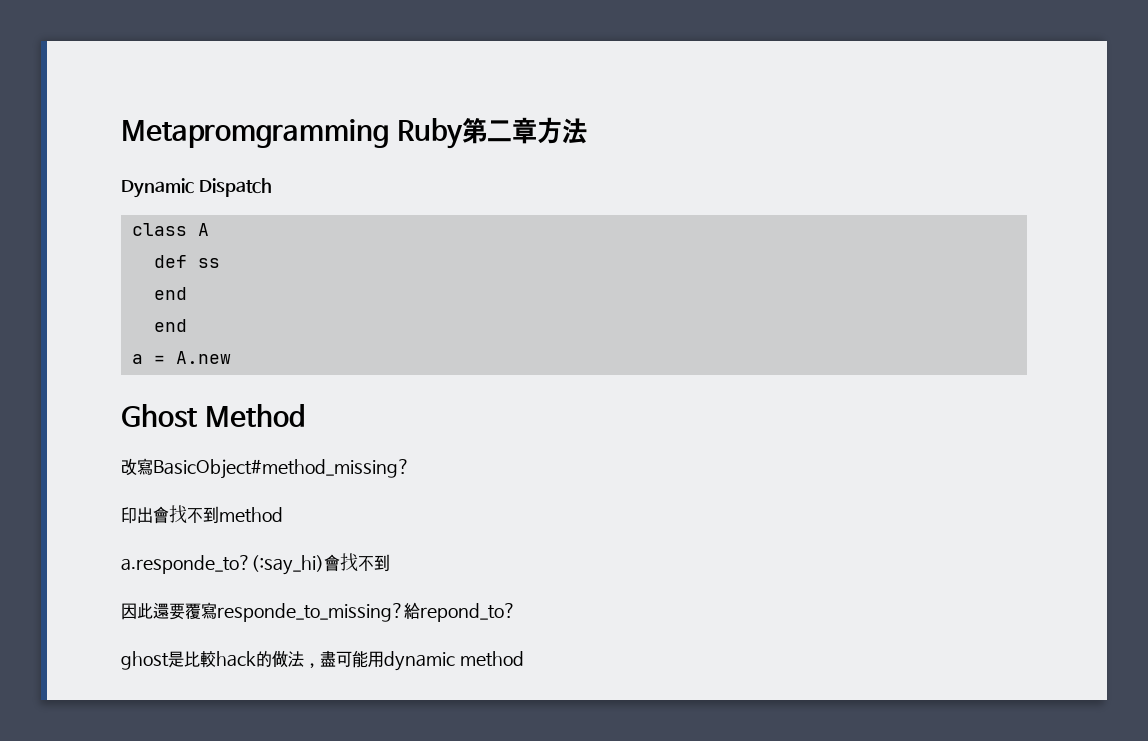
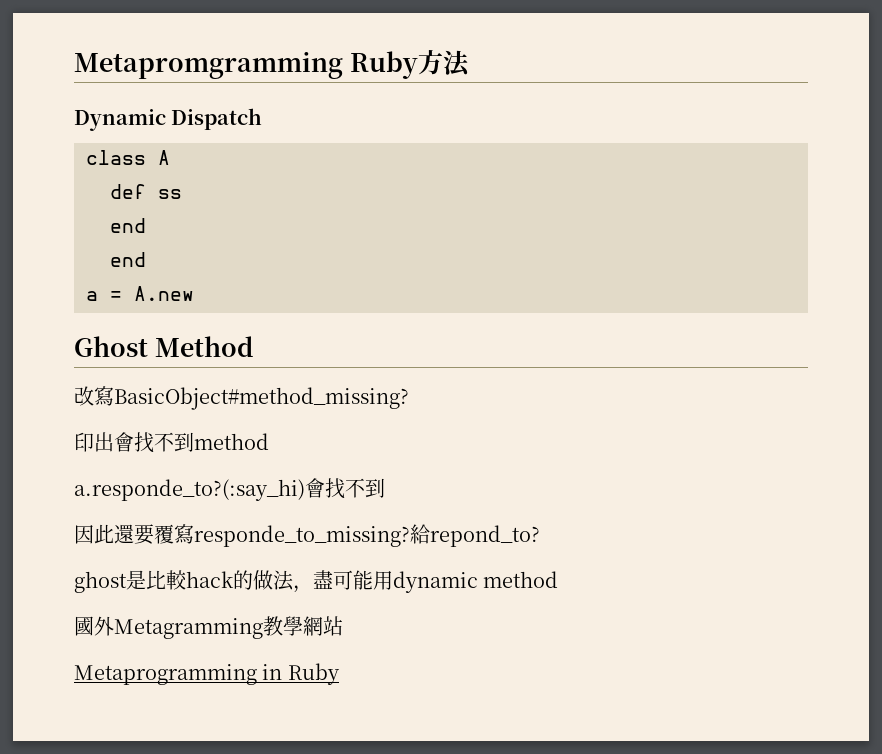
[461,117,537,144] 第二章 -> (418, 65) none
(524, 659) none -> [74,616,343,639] [74,663,340,685] // 國外Metagramming教學網站 // Metaprogramming in Ruby

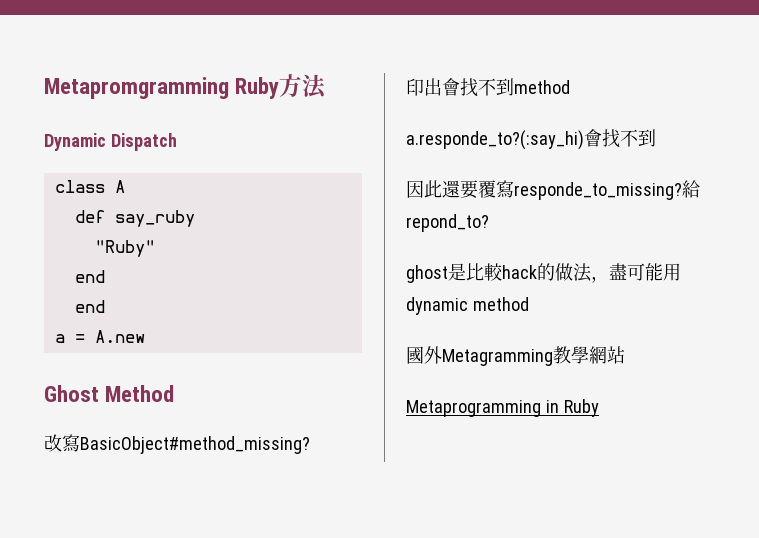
[158,189,182,199] ss -> [114,210,195,227] [94,240,155,257] say_ruby // "Ruby"

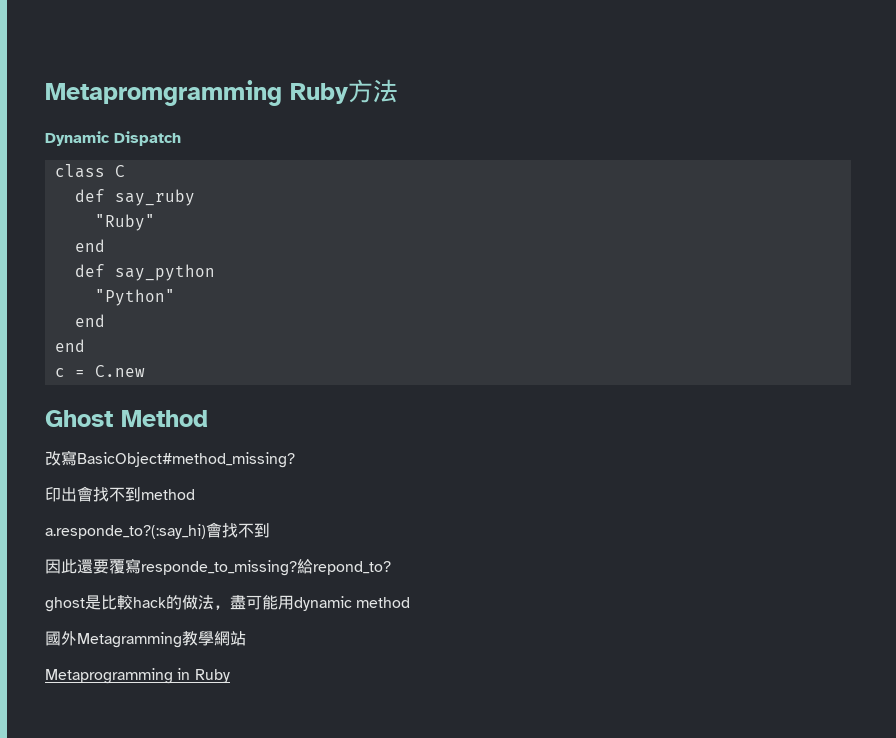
[114,180,125,193] A -> [114,165,125,177] C
[74,300,105,313] [54,330,145,343] end // a = A.new -> [74,264,215,281] [94,289,175,306] [74,314,105,327] [54,339,85,352] [54,365,145,377] def say_python // "Python" // end // end // c = C.new

